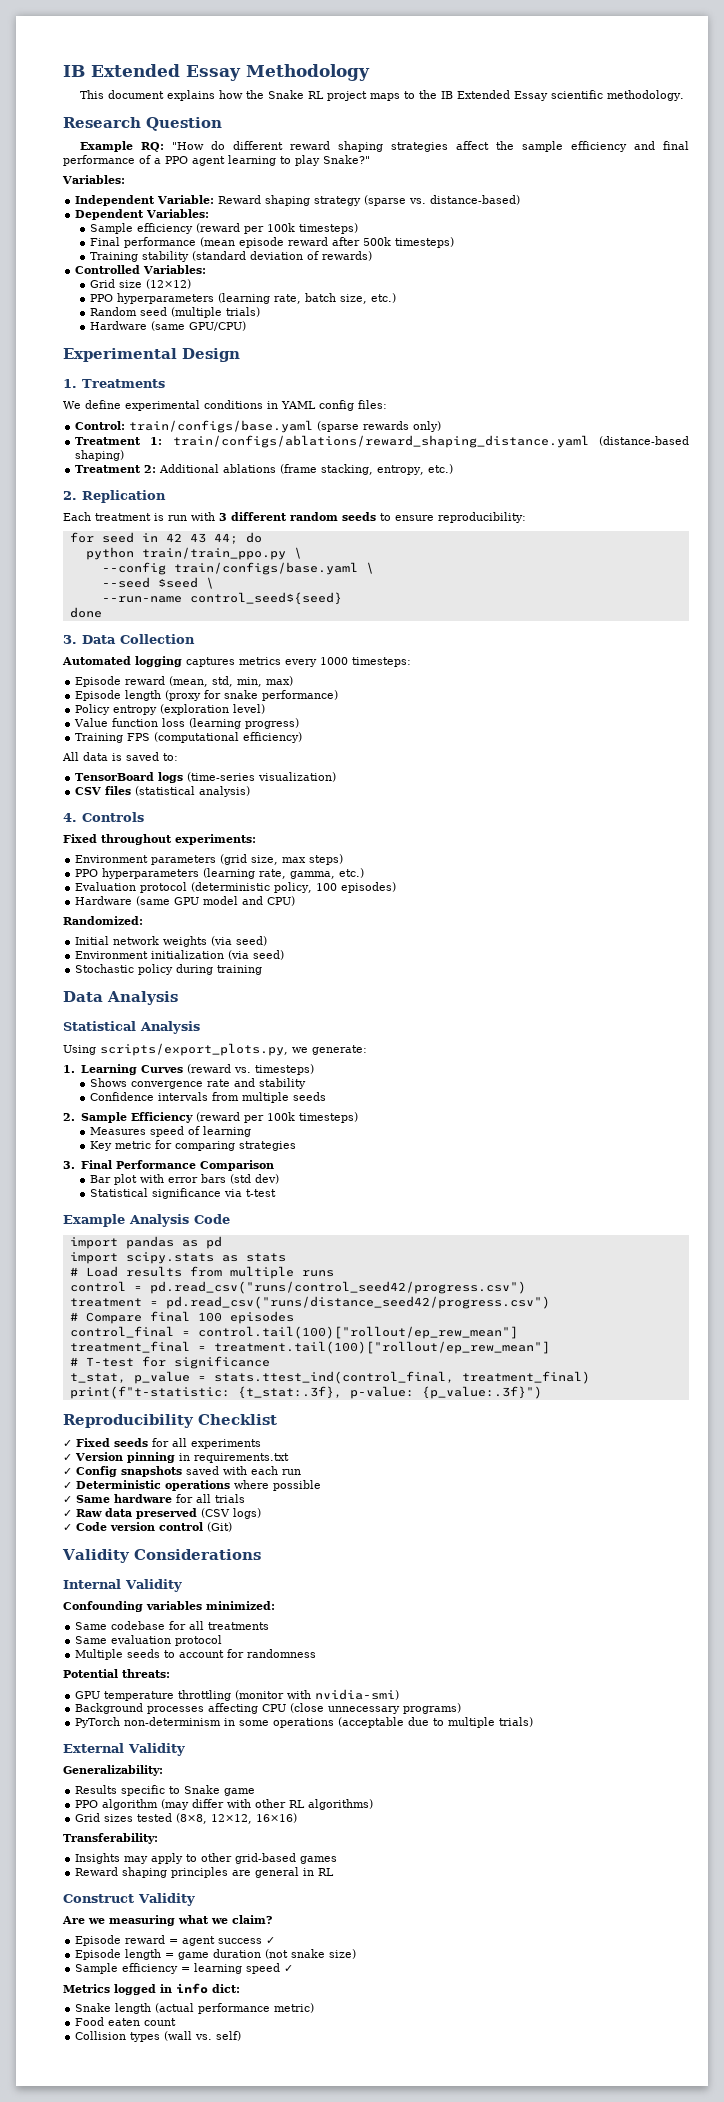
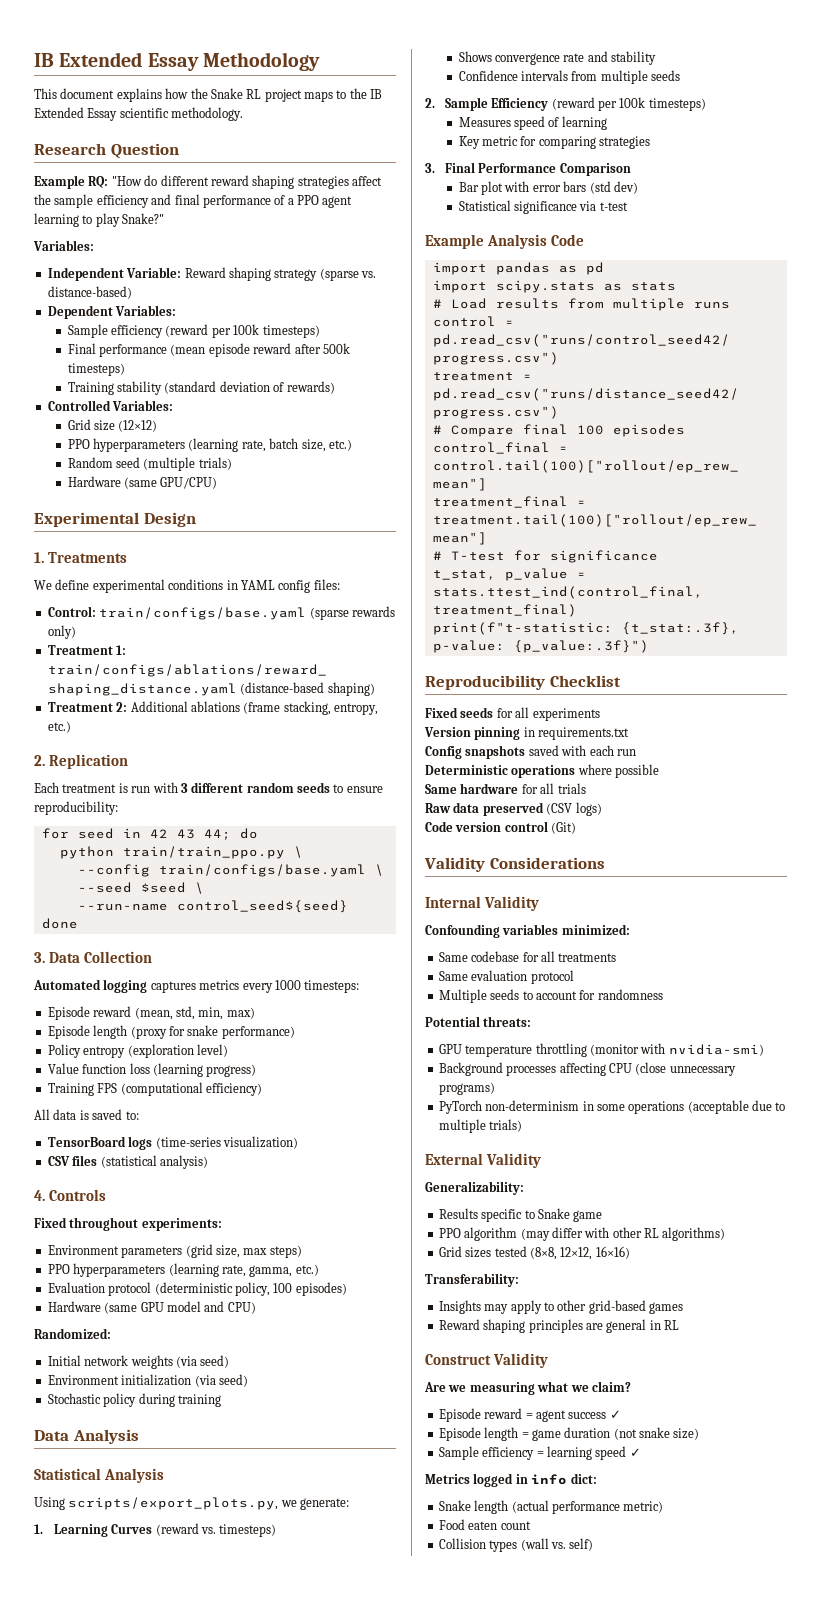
[63,1440,72,1447] ✓ -> (621, 681) none
[63,1454,72,1461] ✓ -> (600, 714) none
[63,1468,72,1475] ✓ -> (630, 733) none
[63,1482,72,1489] ✓ -> (636, 752) none
[63,1496,72,1503] ✓ -> (660, 771) none
[63,1510,72,1517] ✓ -> (586, 788) none
[63,1524,72,1531] ✓ -> (602, 809) none

